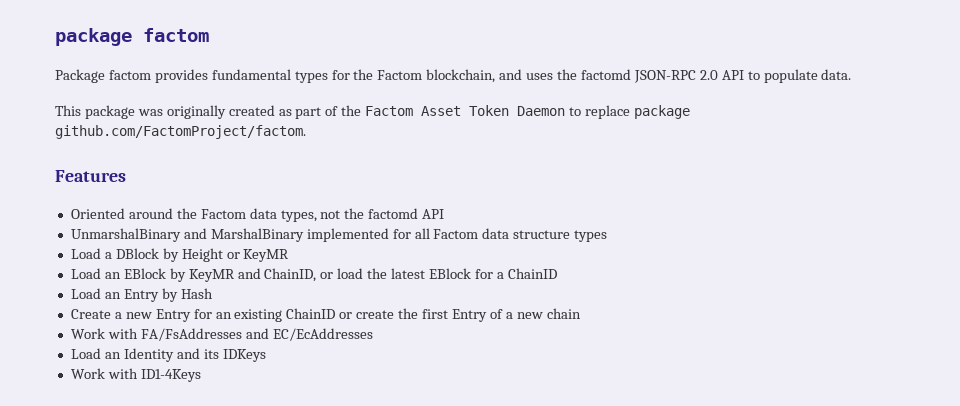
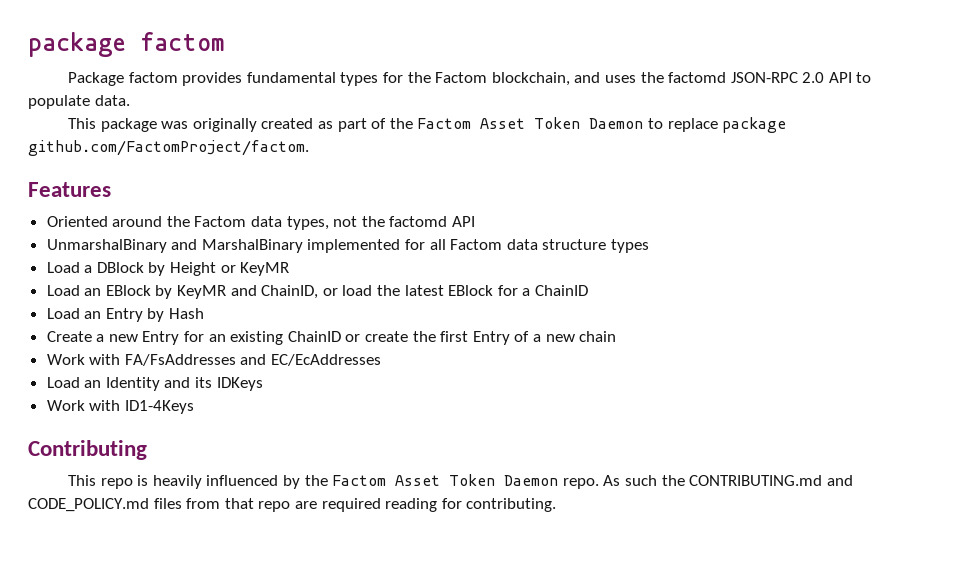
(201, 375) none -> [28,440,147,460] [68,474,853,489] [28,498,557,512] // Contributing // This repo is heavily influenced by the Factom Asset Token Daemon repo. As such the CONTRIBUTING.md and CODE_POLICY.md files from that repo are required reading for contributing.

